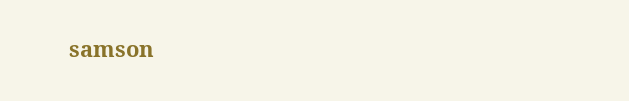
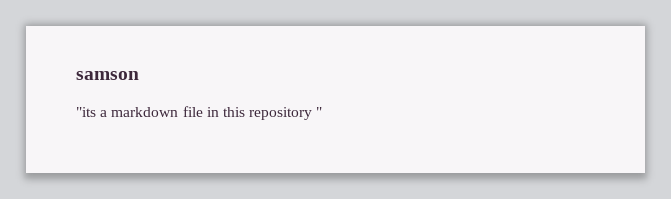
(154, 51) none -> [76,106,323,120] // "its a markdown file in this repository "

